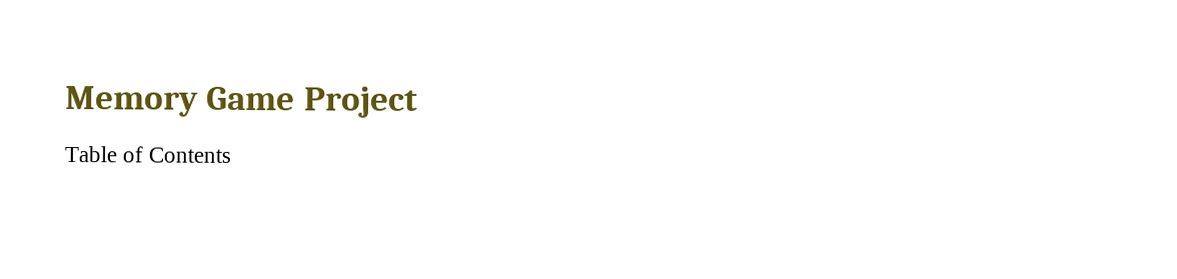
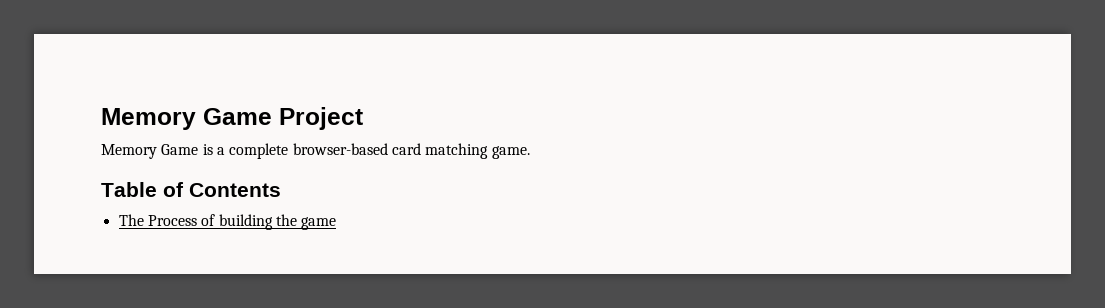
[64,145,232,163] Table of Contents -> [101,143,530,159] [101,182,281,197] [118,214,337,230] Memory Game is a complete browser-based card matching game. // Table of Contents // The Process of building the game

